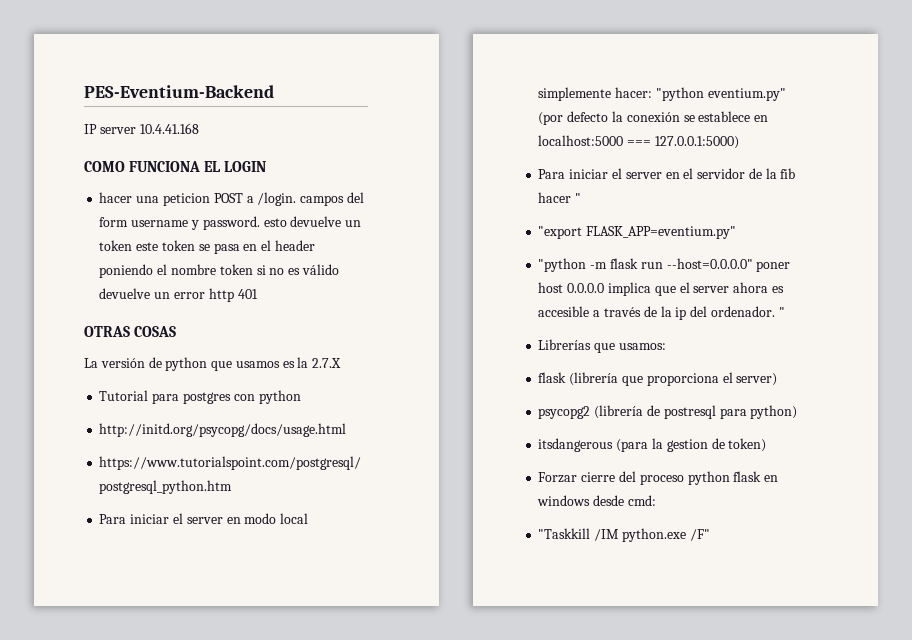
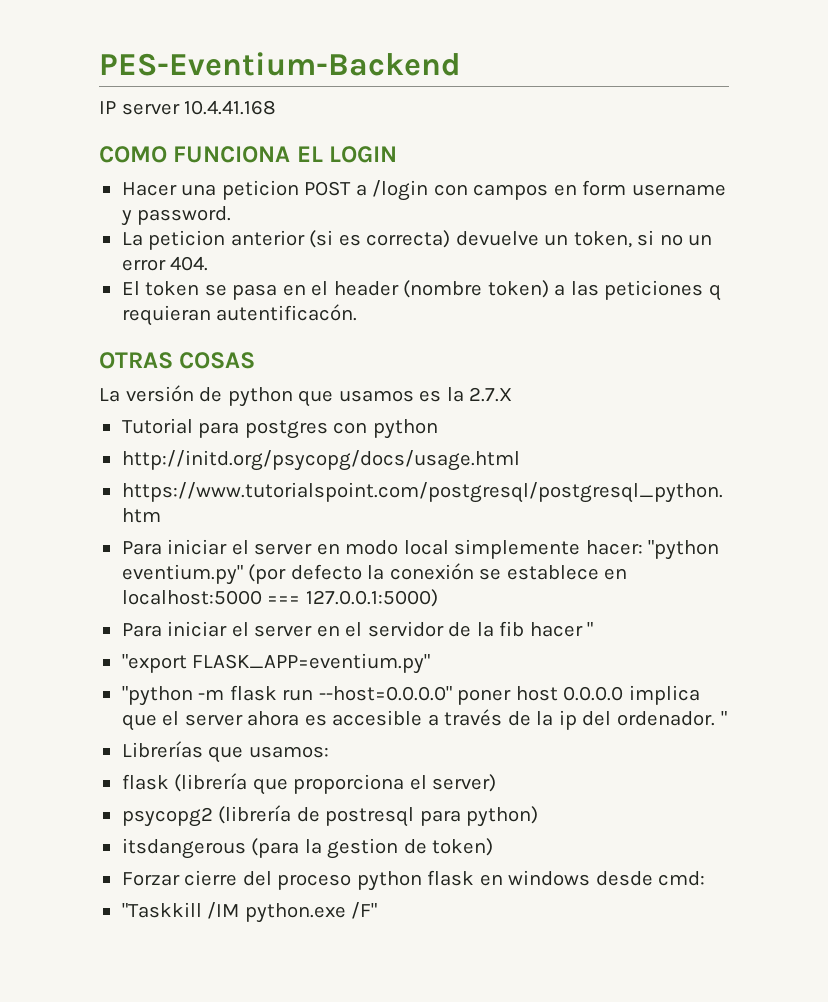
[99,192,133,203] hacer -> [121,182,177,196] Hacer
[257,192,364,206] /login. campos del -> [372,180,577,201] /login con campos en
[263,216,362,227] [99,240,159,251] esto devuelve un token este -> [121,230,713,250] [121,256,209,271] [121,281,140,295] // La peticion anterior (si es correcta) devuelve un token, si no un error 404. // El
[99,264,339,278] [99,288,258,302] poniendo el nombre token si no es válido devuelve un error http 401 -> [403,280,721,301] [121,304,358,326] (nombre token) a las peticiones q requieran autentificacón.

